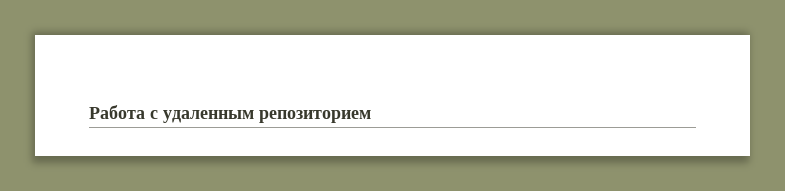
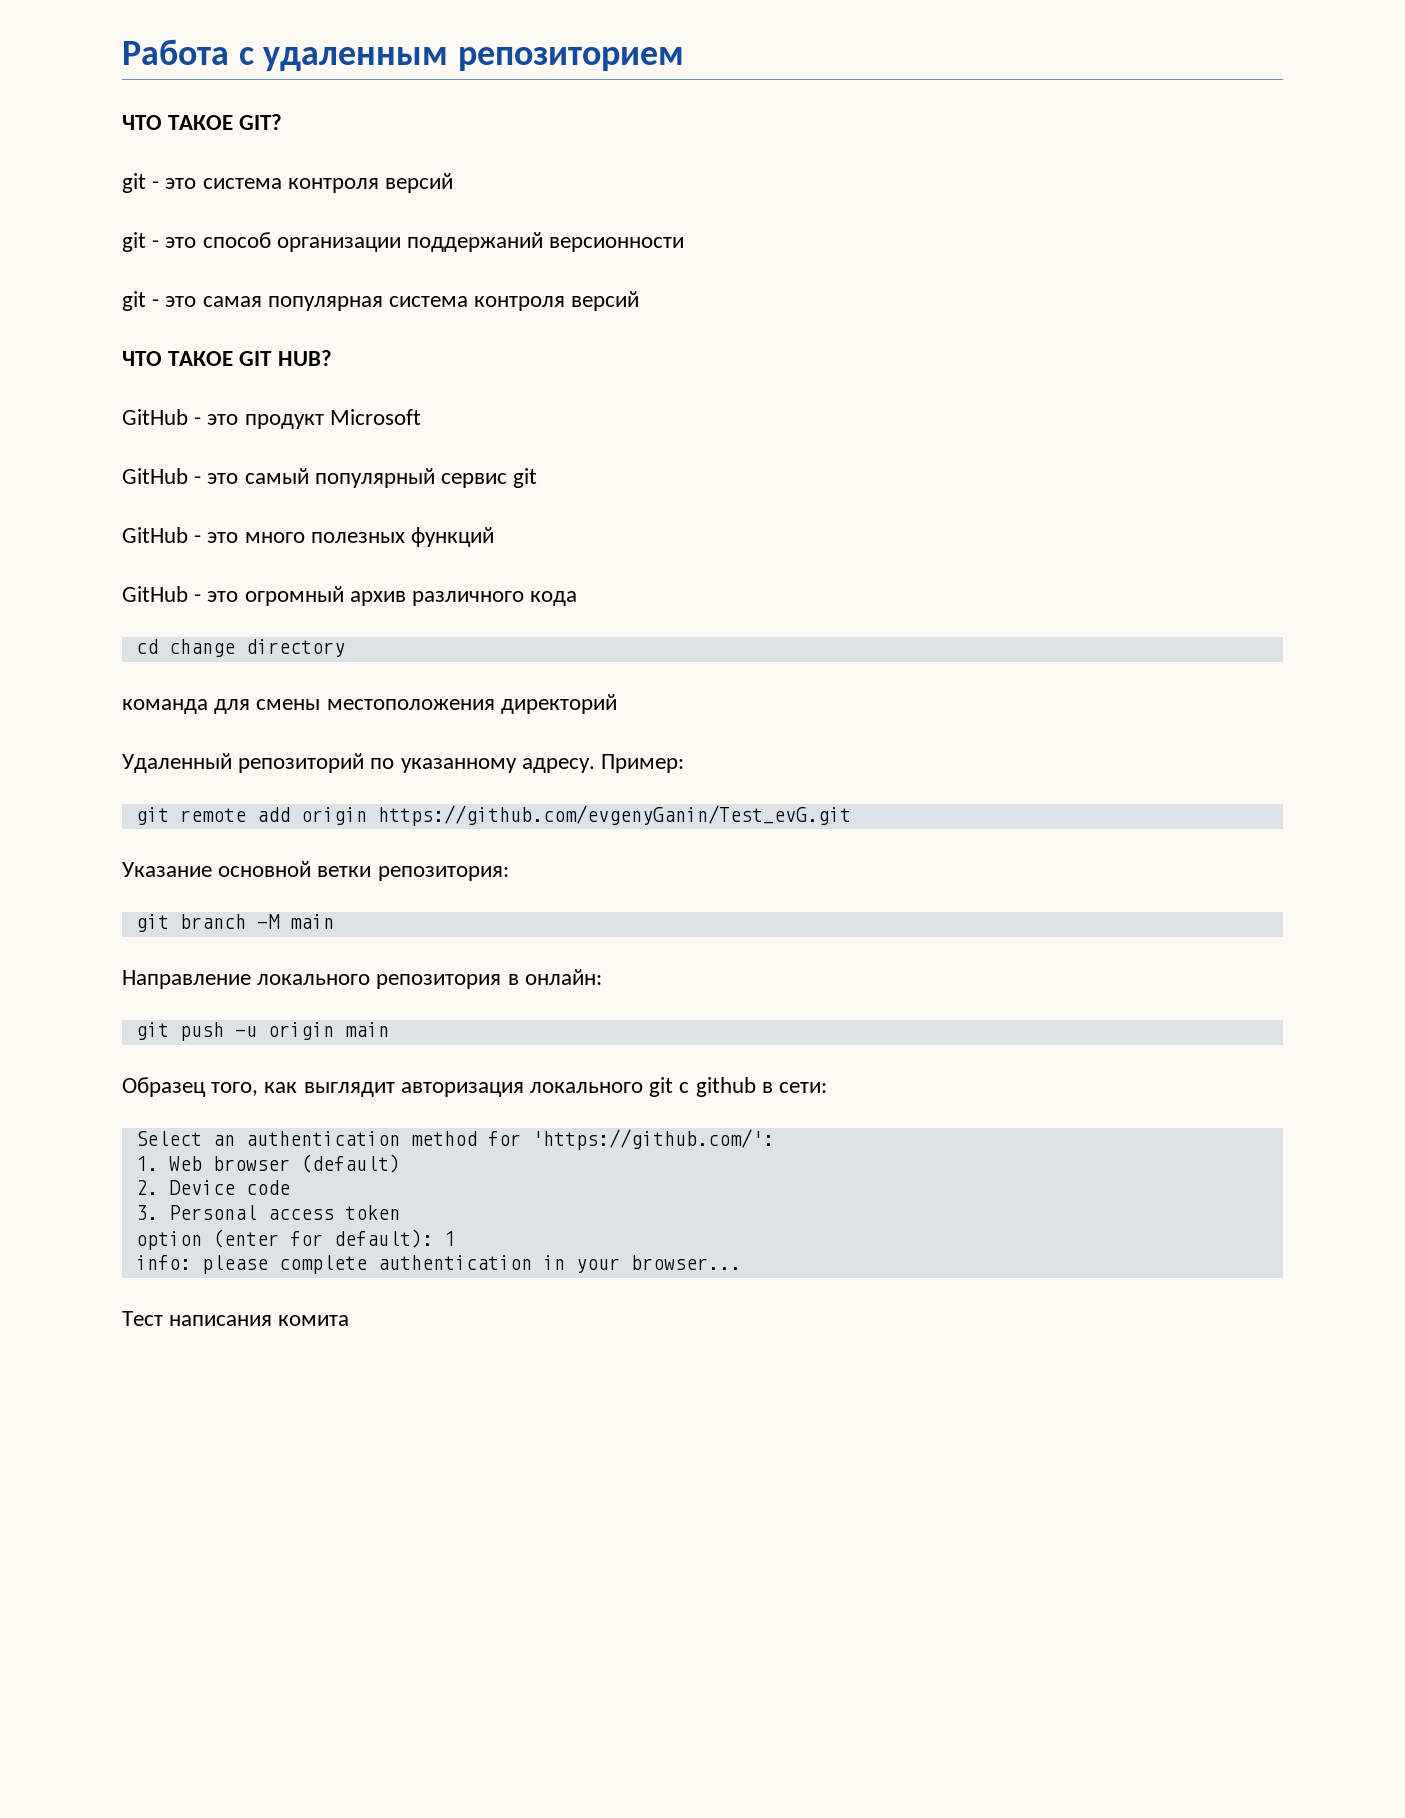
(371, 116) none -> [122,114,283,130] [122,173,454,193] [122,232,685,252] [122,291,640,311] [122,350,332,366] [122,409,421,429] [122,468,538,488] [122,527,495,547] [122,586,578,606] [135,639,345,657] [122,694,617,714] [122,753,685,773] [135,805,851,826] [122,861,509,881] [135,914,334,932] [122,969,602,989] [135,1022,389,1041] [122,1077,828,1097] [135,1129,774,1150] [135,1154,400,1173] [135,1180,290,1195] [135,1205,400,1220] [135,1229,455,1250] [135,1255,741,1274] [122,1311,350,1326] // ЧТО ТАКОЕ GIT? // git - это система контроля версий // git - это способ организации поддержаний версионности // git - это самая популярная система контроля версий // ЧТО ТАКОЕ GIT HUB? // GitHub - это продукт Microsoft // GitHub - это самый популярный сервис git // GitHub - это много полезных функций // GitHub - это огромный архив различного кода // cd change directory // команда для смены местоположения директорий // Удаленный репозиторий по указанному адресу. Пример: // git remote add origin https://github.com/evgenyGanin/Test_evG.git // Указание основной ветки репозитория: // git branch -M main // Направление локального репозитория в онлайн: // git push -u origin main // Образец того, как выглядит авторизация локального git с github в сети: // Select an authentication method for 'https://github.com/': // 1. Web browser (default) // 2. Device code // 3. Personal access token // option (enter for default): 1 // info: please complete authentication in your browser... // Тест написания комита

